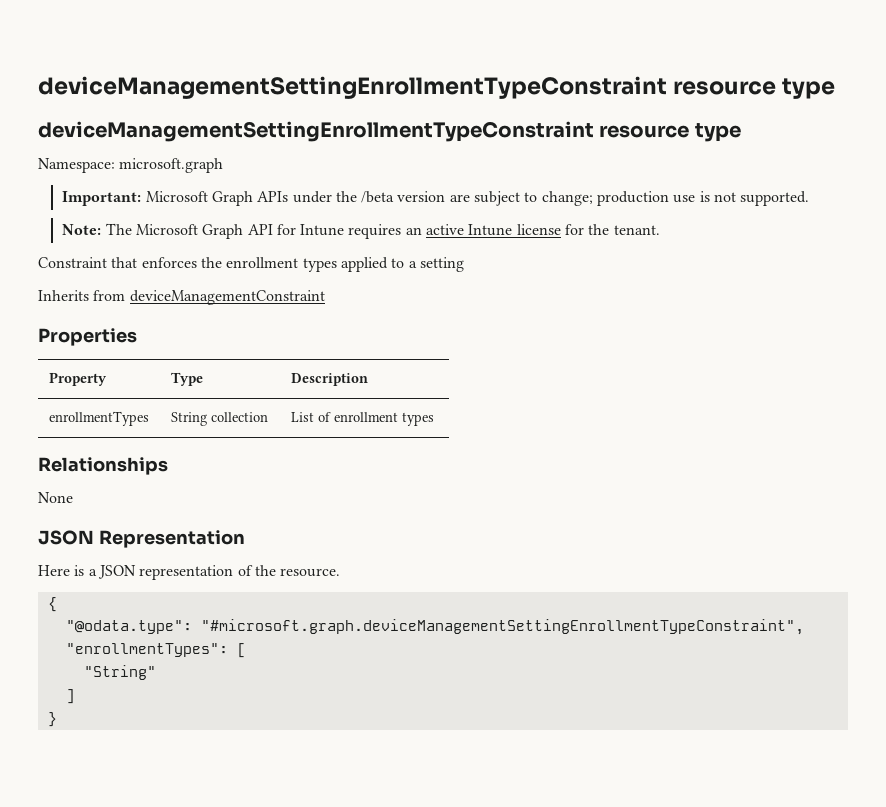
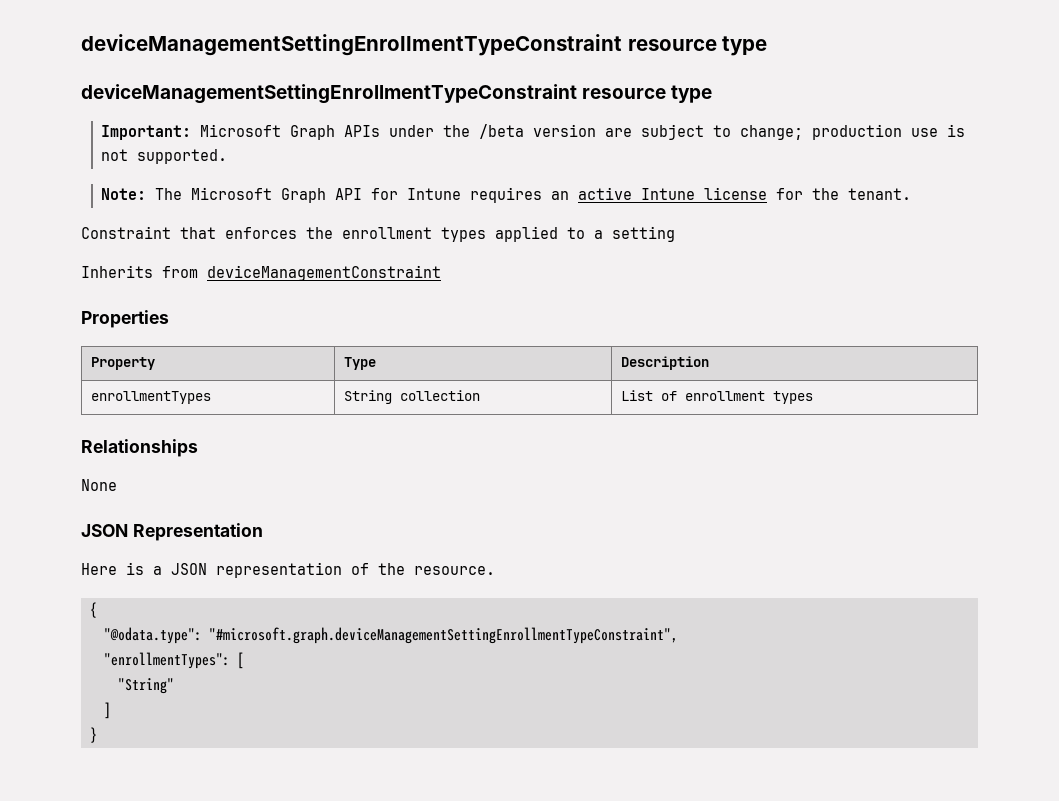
[38,158,224,173] // Namespace: microsoft.graph -> (713, 94) none

